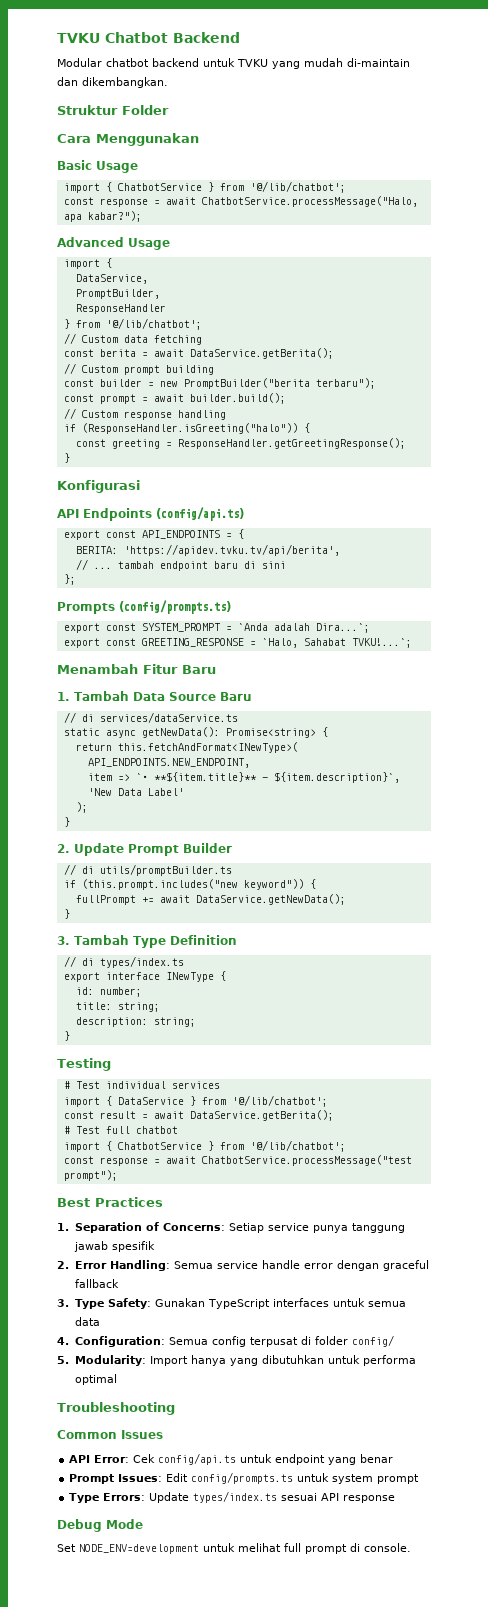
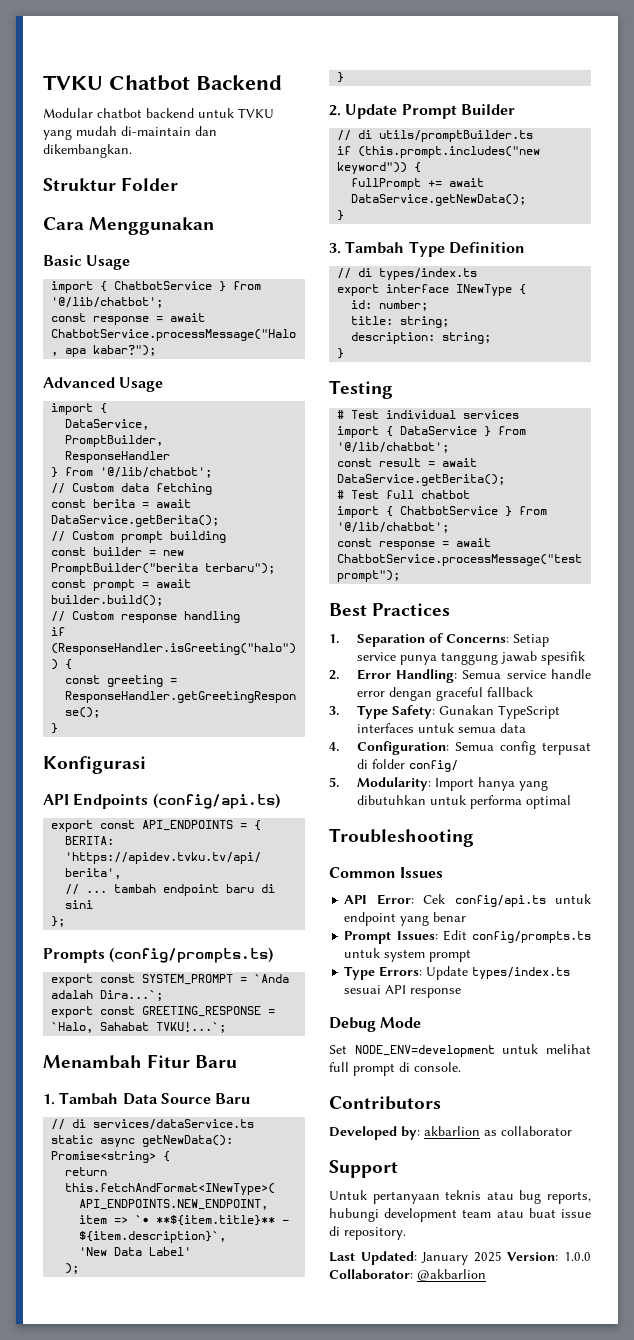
(411, 1547) none -> [329,1096,441,1110] [329,1126,572,1140] [329,1160,398,1178] [329,1190,591,1204] [329,1208,591,1222] [329,1226,406,1240] [329,1251,591,1265] [329,1269,486,1281] // Contributors // Developed by: akbarlion as collaborator // Support // Untuk pertanyaan teknis atau bug reports, hubungi development team atau buat issue di repository. // Last Updated: January 2025 Version: 1.0.0 Collaborator: @akbarlion

